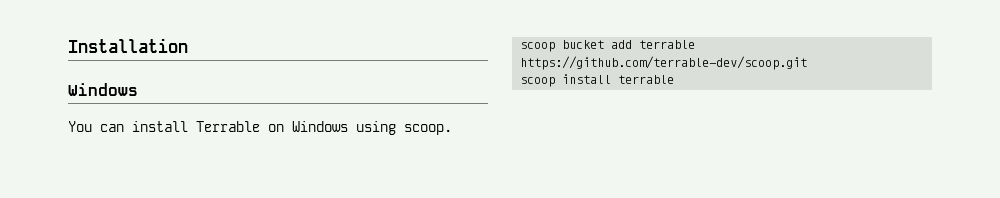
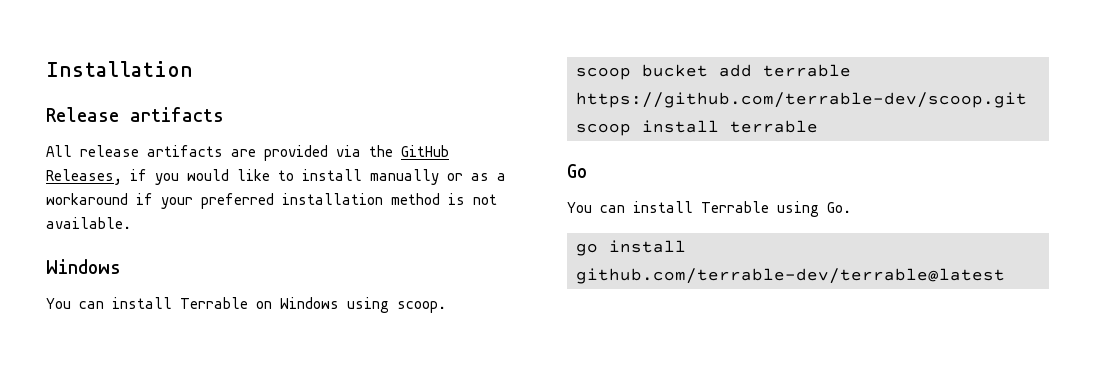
(188, 45) none -> [46,107,224,122] [46,145,449,161] [46,169,506,185] [46,193,497,209] [46,217,131,229] // Release artifacts // All release artifacts are provided via the GitHub Releases, if you would like to install manually or as a workaround if your preferred installation method is not available.
(675, 79) none -> [567,164,587,178] [567,201,851,217] [576,240,686,256] [576,268,1005,284] // Go // You can install Terrable using Go. // go install github.com/terrable-dev/terrable@latest

